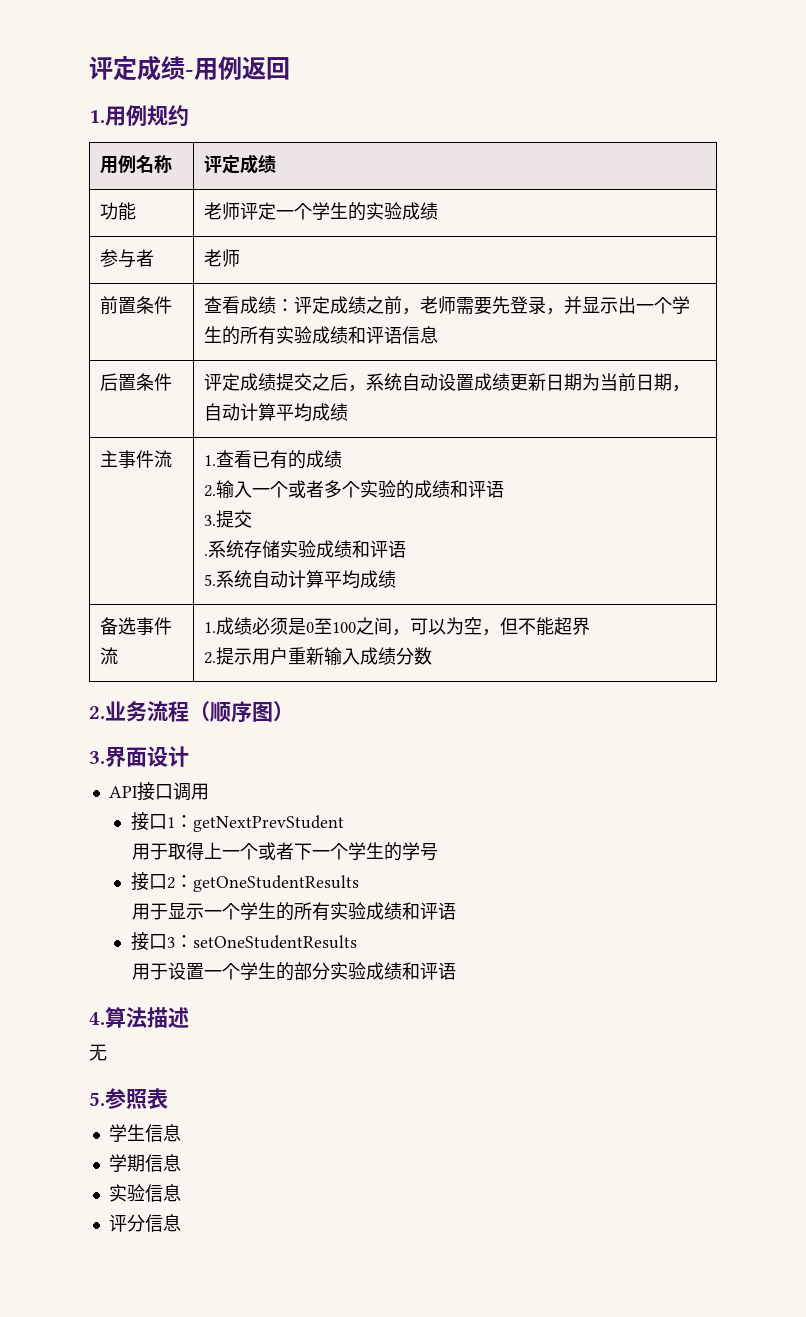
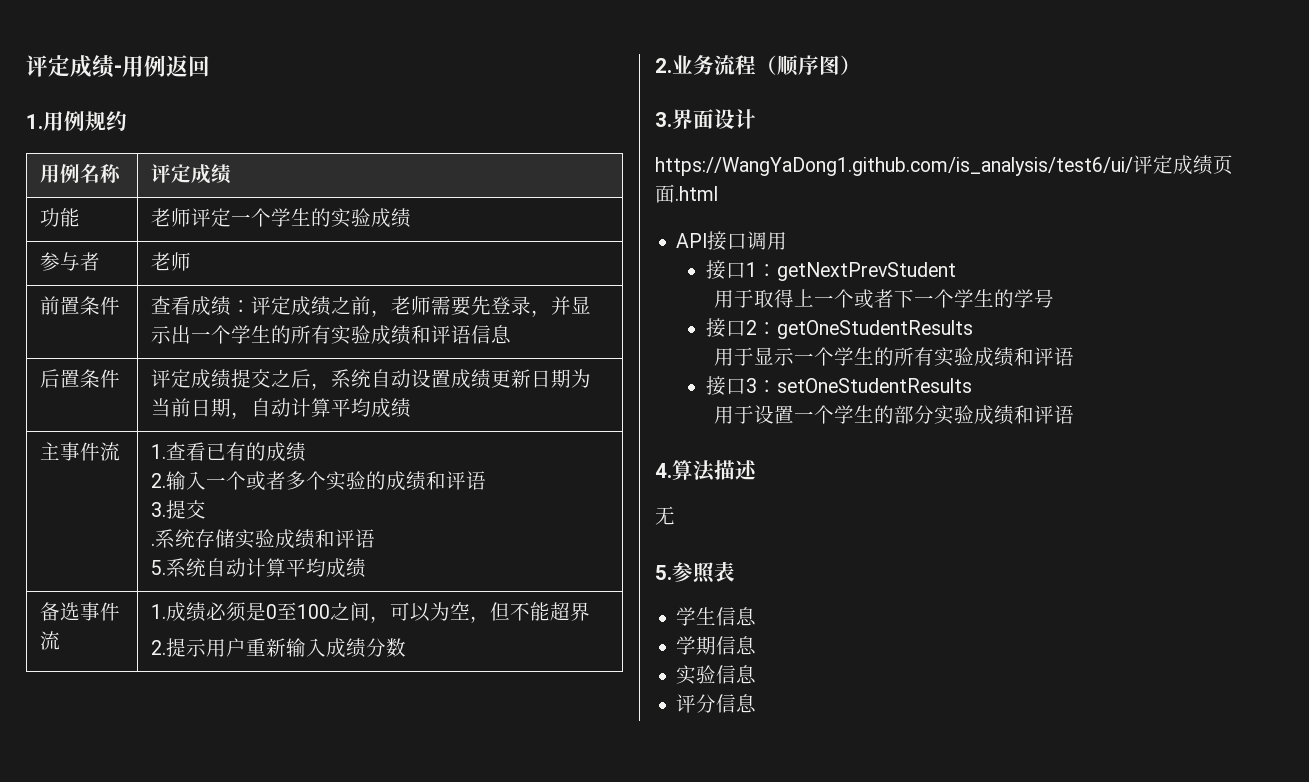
(189, 756) none -> [655,155,1233,176] [655,184,718,203] // https://WangYaDong1.github.com/is_analysis/test6/ui/评定成绩页面.html

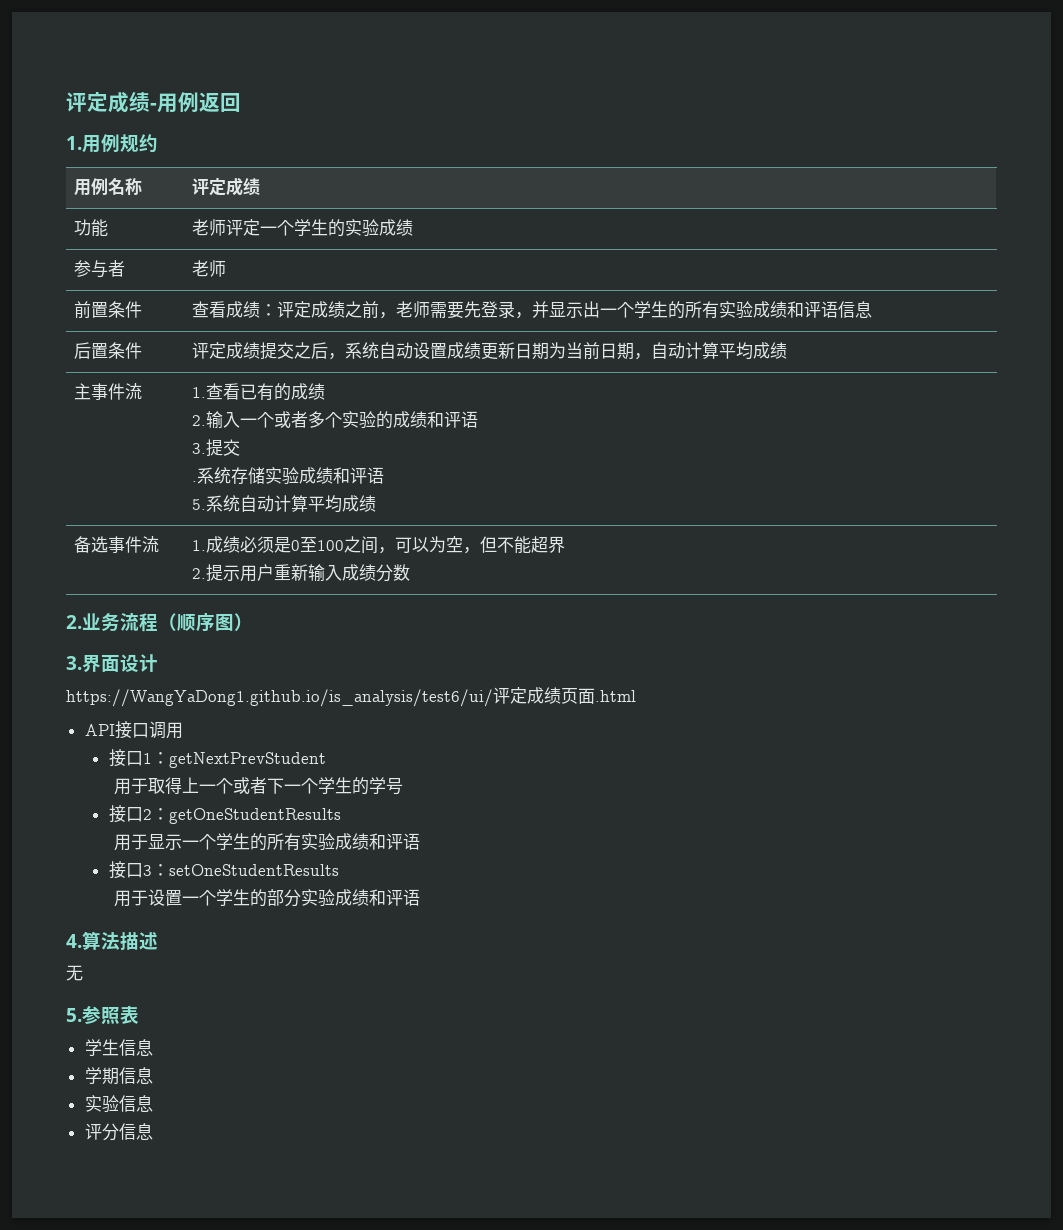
[655,157,1133,176] https://WangYaDong1.github.com/is_analysis/test6/ui/ -> [66,689,493,707] https://WangYaDong1.github.io/is_analysis/test6/ui/

